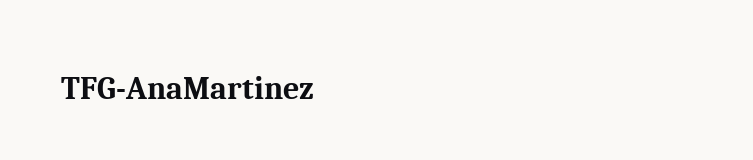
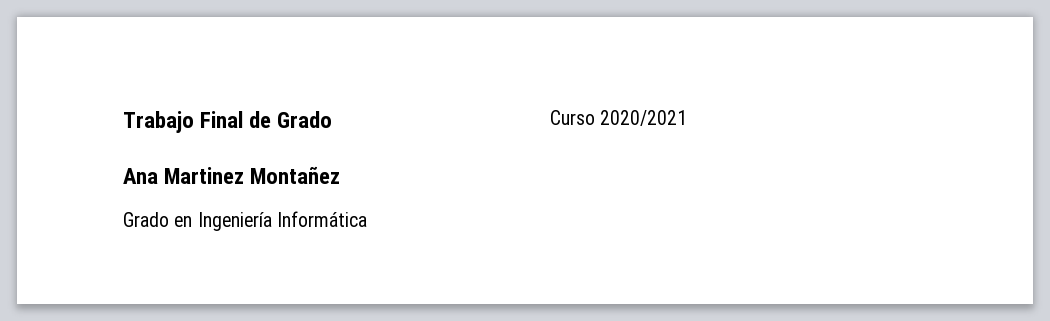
[61,76,314,99] TFG-AnaMartinez -> [123,111,333,133] [123,166,341,184] [123,211,367,231] [550,110,688,126] Trabajo Final de Grado // Ana Martinez Montañez // Grado en Ingeniería Informática // Curso 2020/2021

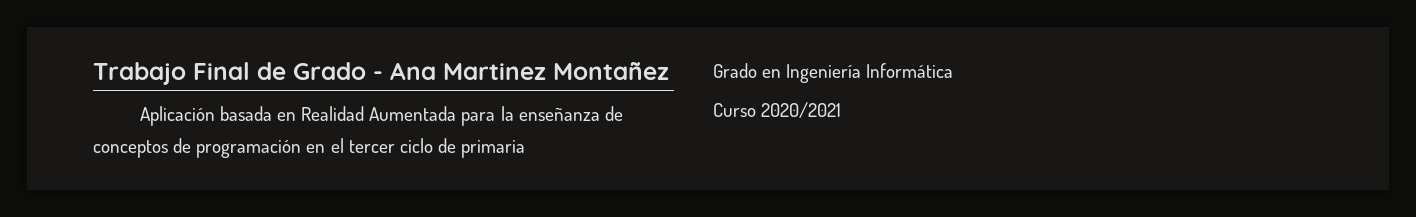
(333, 119) // -> [373,71,383,80] -
(341, 175) none -> [139,106,623,126] [93,138,526,158] // Aplicación basada en Realidad Aumentada para la enseñanza de conceptos de programación en el tercer ciclo de primaria

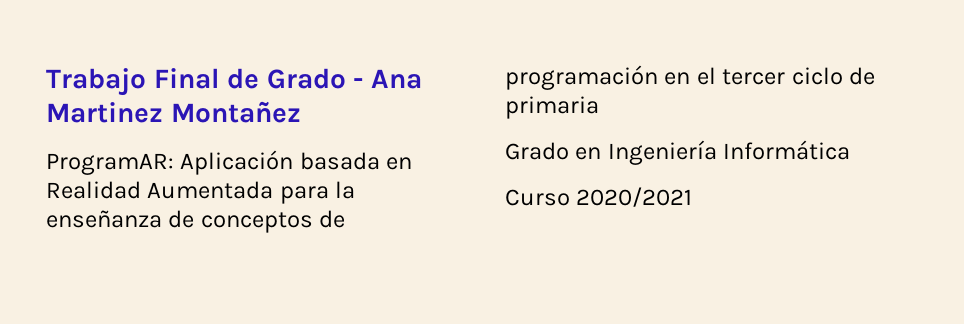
(669, 71) none -> [46,153,174,175] ProgramAR:

